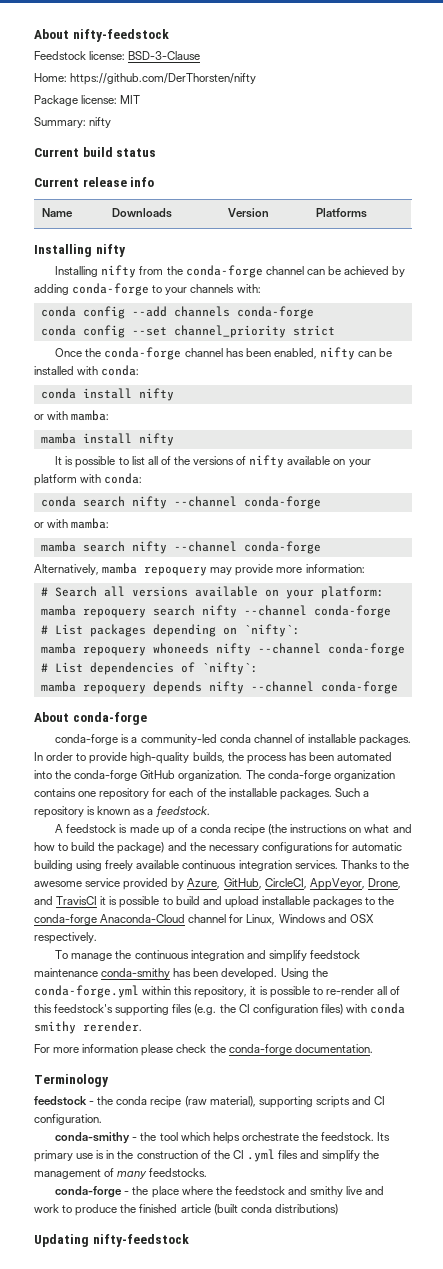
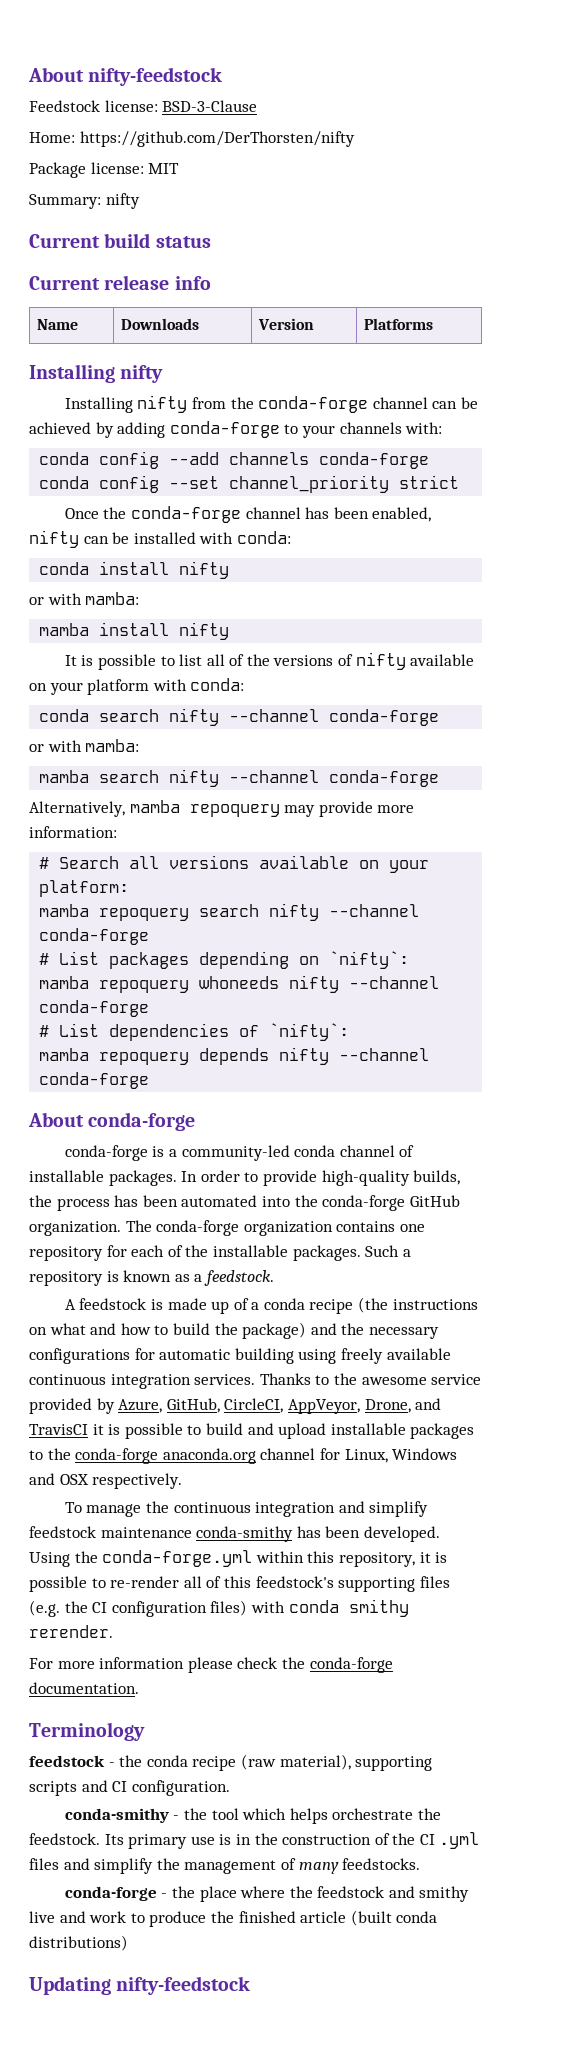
[100,914,186,923] Anaconda-Cloud -> [162,1448,256,1464] anaconda.org

